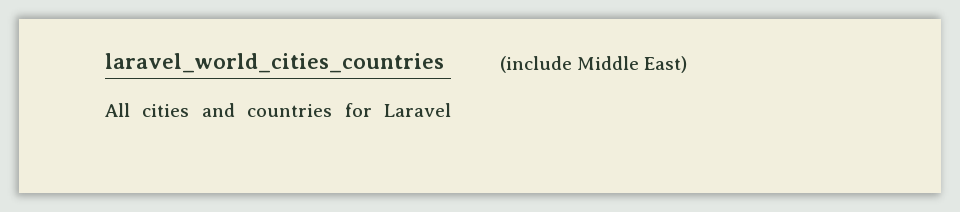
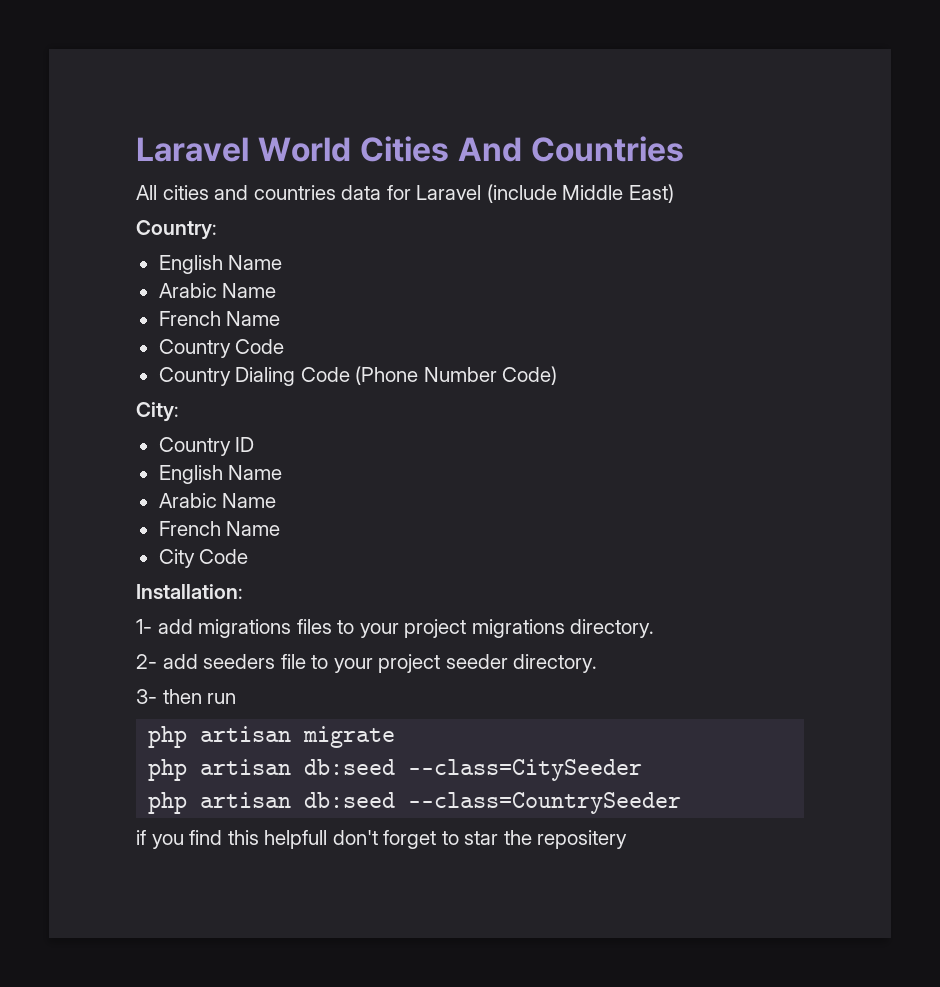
[105,53,444,73] laravel_world_cities_countries -> [136,136,684,162] Laravel World Cities And Countries
(333, 110) none -> [341,185,382,200] data
(688, 64) none -> [136,220,217,240] [158,255,283,274] [158,283,277,298] [158,311,281,326] [158,339,285,358] [158,366,558,386] [136,402,179,422] [158,437,255,456] [158,465,283,484] [158,493,277,508] [158,521,281,536] [158,549,249,568] [136,584,243,599] [136,619,655,638] [136,654,598,673] [136,689,237,704] [148,726,396,748] [148,759,643,781] [148,792,682,814] [136,830,628,849] // Country: // English Name // Arabic Name // French Name // Country Code // Country Dialing Code (Phone Number Code) // City: // Country ID // English Name // Arabic Name // French Name // City Code // Installation: // 1- add migrations files to your project migrations directory. // 2- add seeders file to your project seeder directory. // 3- then run // php artisan migrate // php artisan db:seed --class=CitySeeder // php artisan db:seed --class=CountrySeeder // if you find this helpfull don't forget to star the repositery

